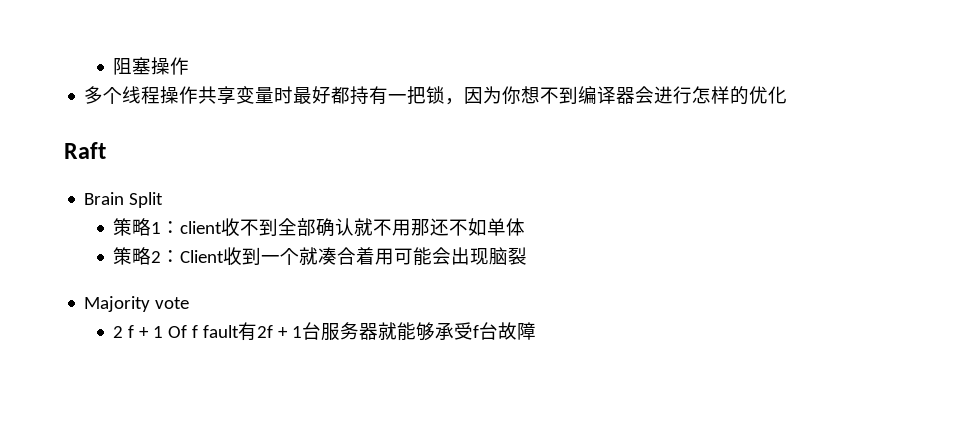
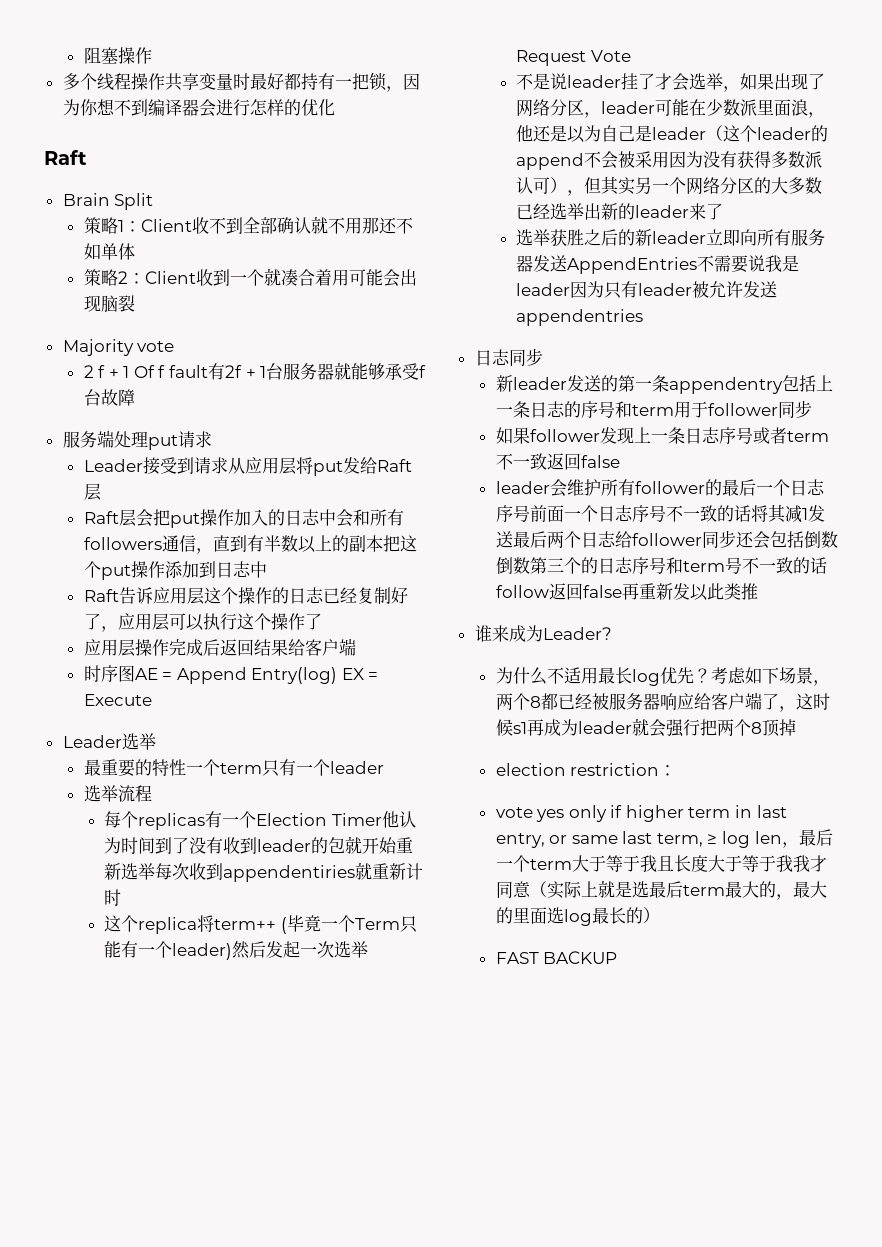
[180,221,223,234] client -> [140,219,192,232] Client
(537, 331) none -> [62,430,212,450] [83,457,412,476] [83,483,101,501] [83,509,404,528] [83,535,417,554] [83,561,267,580] [83,587,408,605] [83,613,322,632] [83,638,356,657] [83,665,379,684] [83,694,152,706] [62,733,156,750] [83,759,384,777] [83,785,152,802] [104,811,416,830] [104,836,414,854] [104,862,424,882] [104,889,122,906] [104,915,417,934] [104,941,369,960] [516,50,631,66] [516,73,826,92] [516,99,826,118] [516,125,829,143] [516,151,823,170] [516,176,823,196] [516,203,724,220] [516,229,826,246] [516,255,800,274] [516,281,778,299] [516,309,644,326] [474,348,543,366] [495,375,833,394] [495,400,812,418] [495,427,829,444] [495,453,620,470] [495,479,825,497] [495,504,825,523] [495,530,838,549] [495,557,827,575] [495,583,758,601] [474,625,612,642] [495,667,830,686] [495,692,830,712] [495,718,796,737] [495,763,677,776] [495,805,787,822] [495,829,833,848] [495,855,827,872] [495,880,827,900] [495,907,660,926] [495,951,618,964] // 服务端处理put请求 // Leader接受到请求从应用层将put发给Raft层 // Raft层会把put操作加入的日志中会和所有followers通信，直到有半数以上的副本把这个put操作添加到日志中 // Raft告诉应用层这个操作的日志已经复制好了，应用层可以执行这个操作了 // 应用层操作完成后返回结果给客户端 // 时序图AE = Append Entry(log) EX = Execute // Leader选举 // 最重要的特性一个term只有一个leader // 选举流程 // 每个replicas有一个Election Timer他认为时间到了没有收到leader的包就开始重新选举每次收到appendentiries就重新计时 // 这个replica将term++ (毕竟一个Term只能有一个leader)然后发起一次选举Request Vote // 不是说leader挂了才会选举，如果出现了网络分区，leader可能在少数派里面浪，他还是以为自己是leader（这个leader的append不会被采用因为没有获得多数派认可），但其实另一个网络分区的大多数已经选举出新的leader来了 // 选举获胜之后的新leader立即向所有服务器发送AppendEntries不需要说我是leader因为只有leader被允许发送appendentries // 日志同步 // 新leader发送的第一条appendentry包括上一条日志的序号和term用于follower同步 // 如果follower发现上一条日志序号或者term不一致返回false // leader会维护所有follower的最后一个日志序号前面一个日志序号不一致的话将其减1发送最后两个日志给follower同步还会包括倒数倒数第三个的日志序号和term号不一致的话follow返回false再重新发以此类推 // 谁来成为Leader? // 为什么不适用最长log优先？考虑如下场景，两个8都已经被服务器响应给客户端了，这时候s1再成为leader就会强行把两个8顶掉 // election restriction： // vote yes only if higher term in last entry, or same last term, ≥ log len，最后一个term大于等于我且长度大于等于我我才同意（实际上就是选最后term最大的，最大的里面选log最长的） // FAST BACKUP

